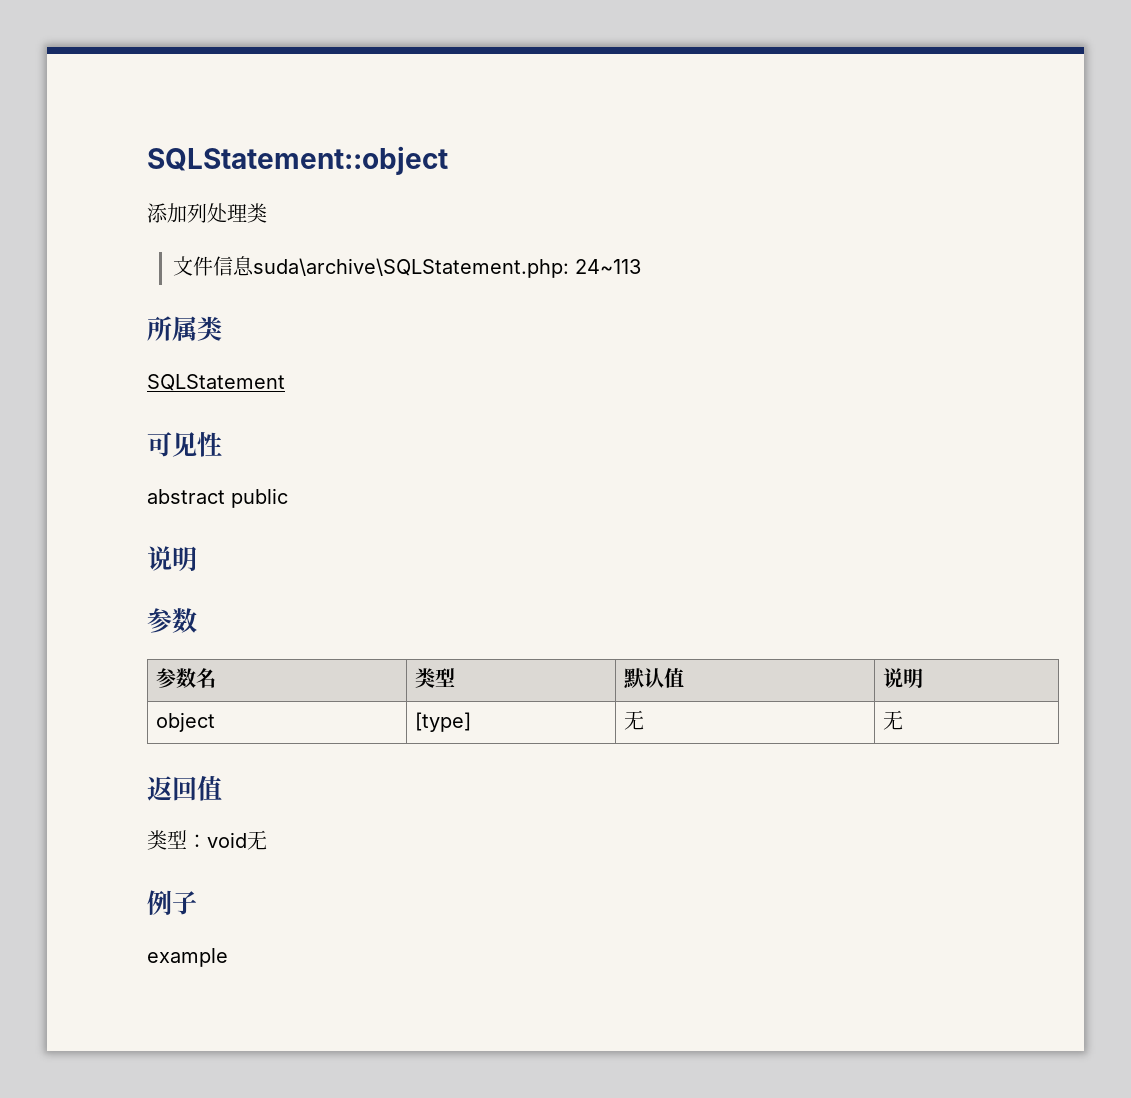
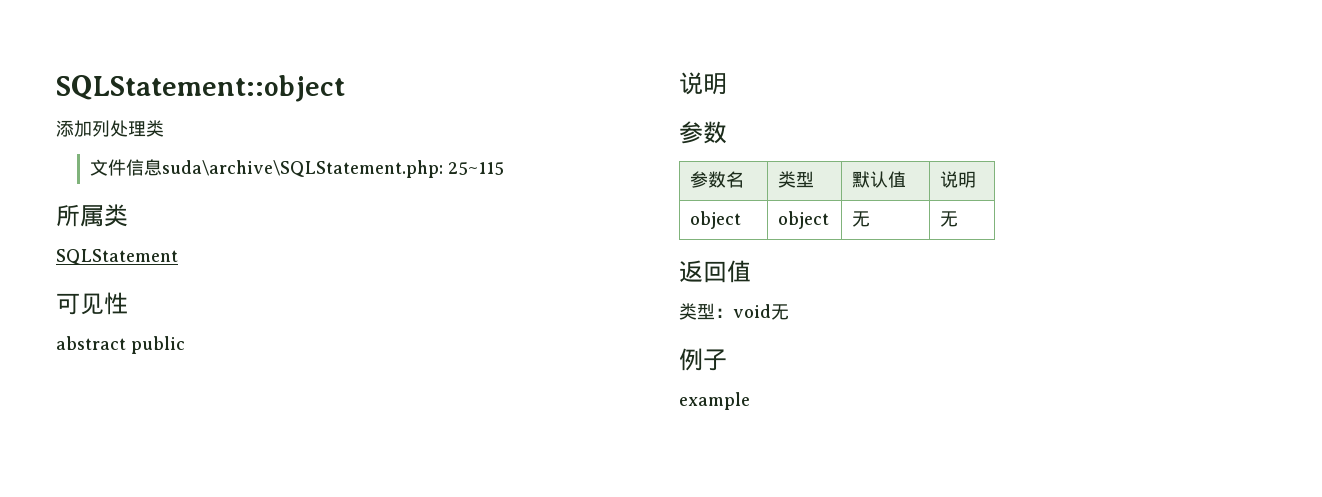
[575,259,642,274] 24~113 -> [447,162,504,175] 25~115
[414,712,471,732] [type] -> [777,211,829,229] object

